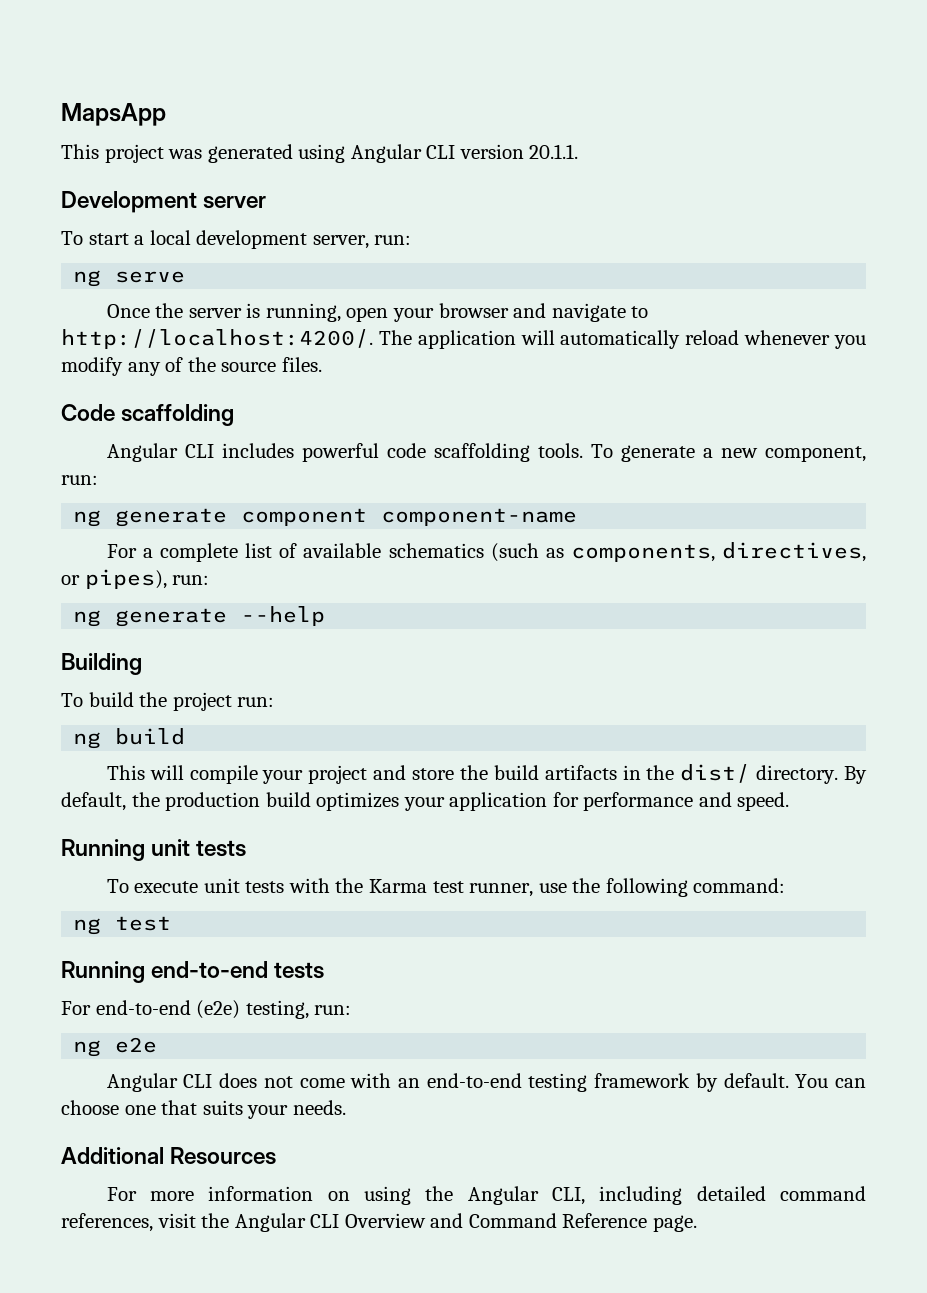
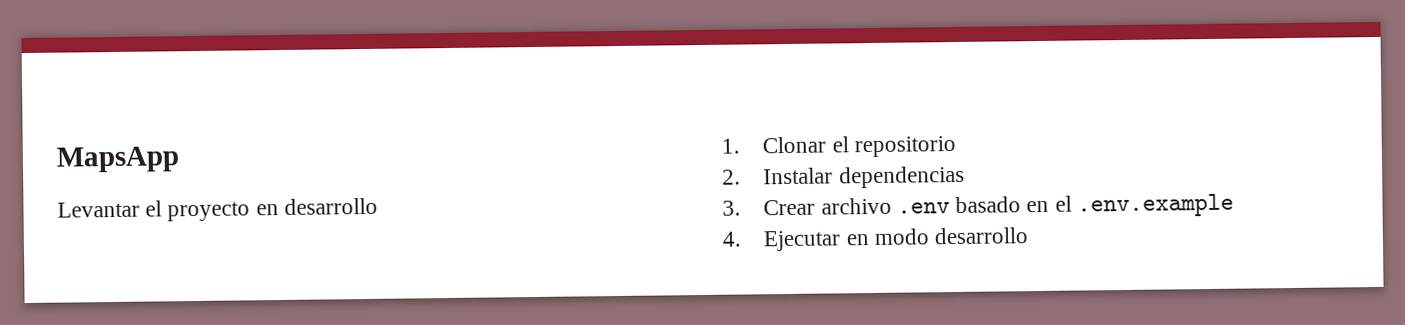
[61,144,579,163] [61,191,267,213] [61,230,412,249] [73,270,186,287] [106,303,649,322] [61,329,866,349] [61,357,322,376] [61,404,235,426] [106,443,866,462] [61,475,98,485] [73,508,578,527] [106,542,866,562] [61,569,210,589] [73,606,326,627] [61,653,142,675] [61,692,275,711] [73,728,186,749] [106,764,868,784] [61,792,790,811] [61,839,247,861] [106,878,786,897] [73,916,172,935] [61,961,325,983] [61,1000,352,1019] [73,1037,158,1057] [106,1073,867,1092] [61,1100,346,1119] [61,1147,277,1165] [106,1186,866,1205] [61,1213,697,1232] This project was generated using Angular CLI version 20.1.1. // Development server // To start a local development server, run: // ng serve // Once the server is running, open your browser and navigate to http://localhost:4200/. The application will automatically reload whenever you modify any of the source files. // Code scaffolding // Angular CLI includes powerful code scaffolding tools. To generate a new component, run: // ng generate component component-name // For a complete list of available schematics (such as components, directives, or pipes), run: // ng generate --help // Building // To build the project run: // ng build // This will compile your project and store the build artifacts in the dist/ directory. By default, the production build optimizes your application for performance and speed. // Running unit tests // To execute unit tests with the Karma test runner, use the following command: // ng test // Running end-to-end tests // For end-to-end (e2e) testing, run: // ng e2e // Angular CLI does not come with an end-to-end testing framework by default. You can choose one that suits your needs. // Additional Resources // For more information on using the Angular CLI, including detailed command references, visit the Angular CLI Overview and Command Reference page. -> [57,197,378,222] [721,135,956,158] [722,165,965,189] [722,193,1234,218] [722,227,1029,252] Levantar el proyecto en desarrollo // 1. Clonar el repositorio // 2. Instalar dependencias // 3. Crear archivo .env basado en el .env.example // 4. Ejecutar en modo desarrollo

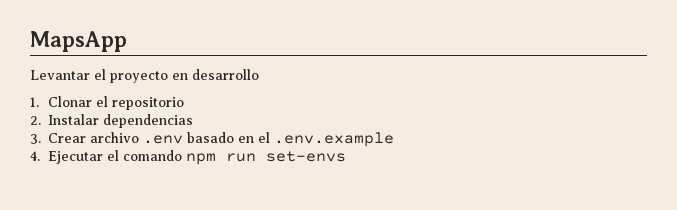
[845,227,1029,246] en modo desarrollo -> [106,150,346,165] el comando npm run set-envs

